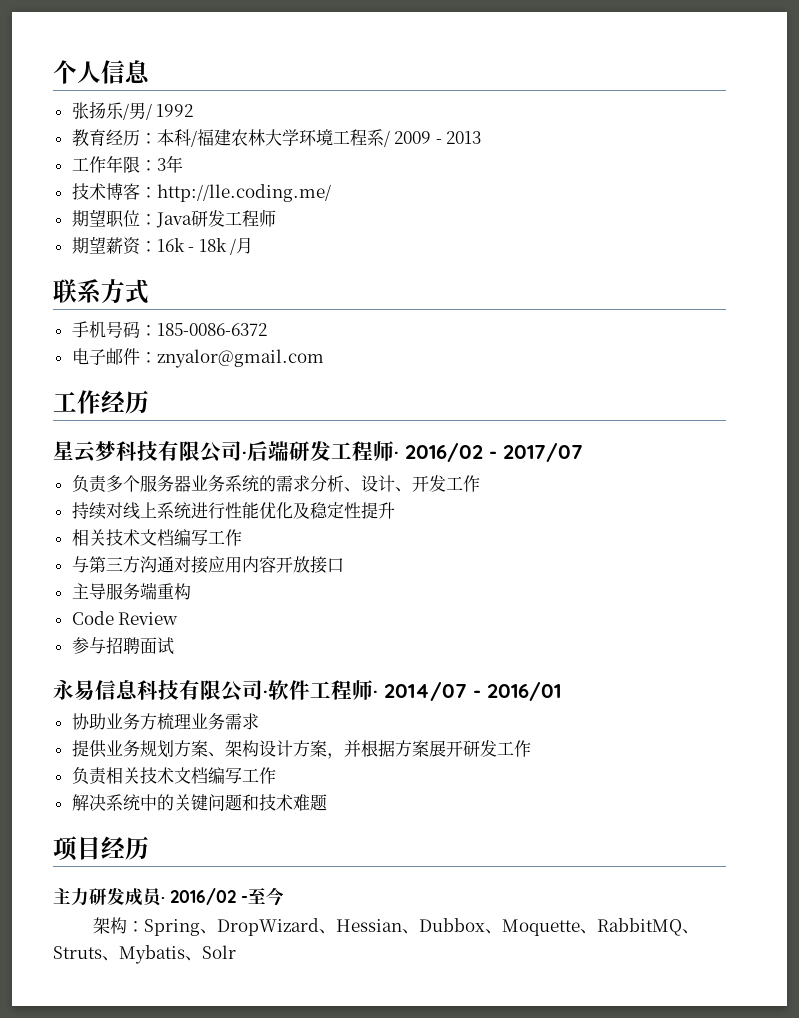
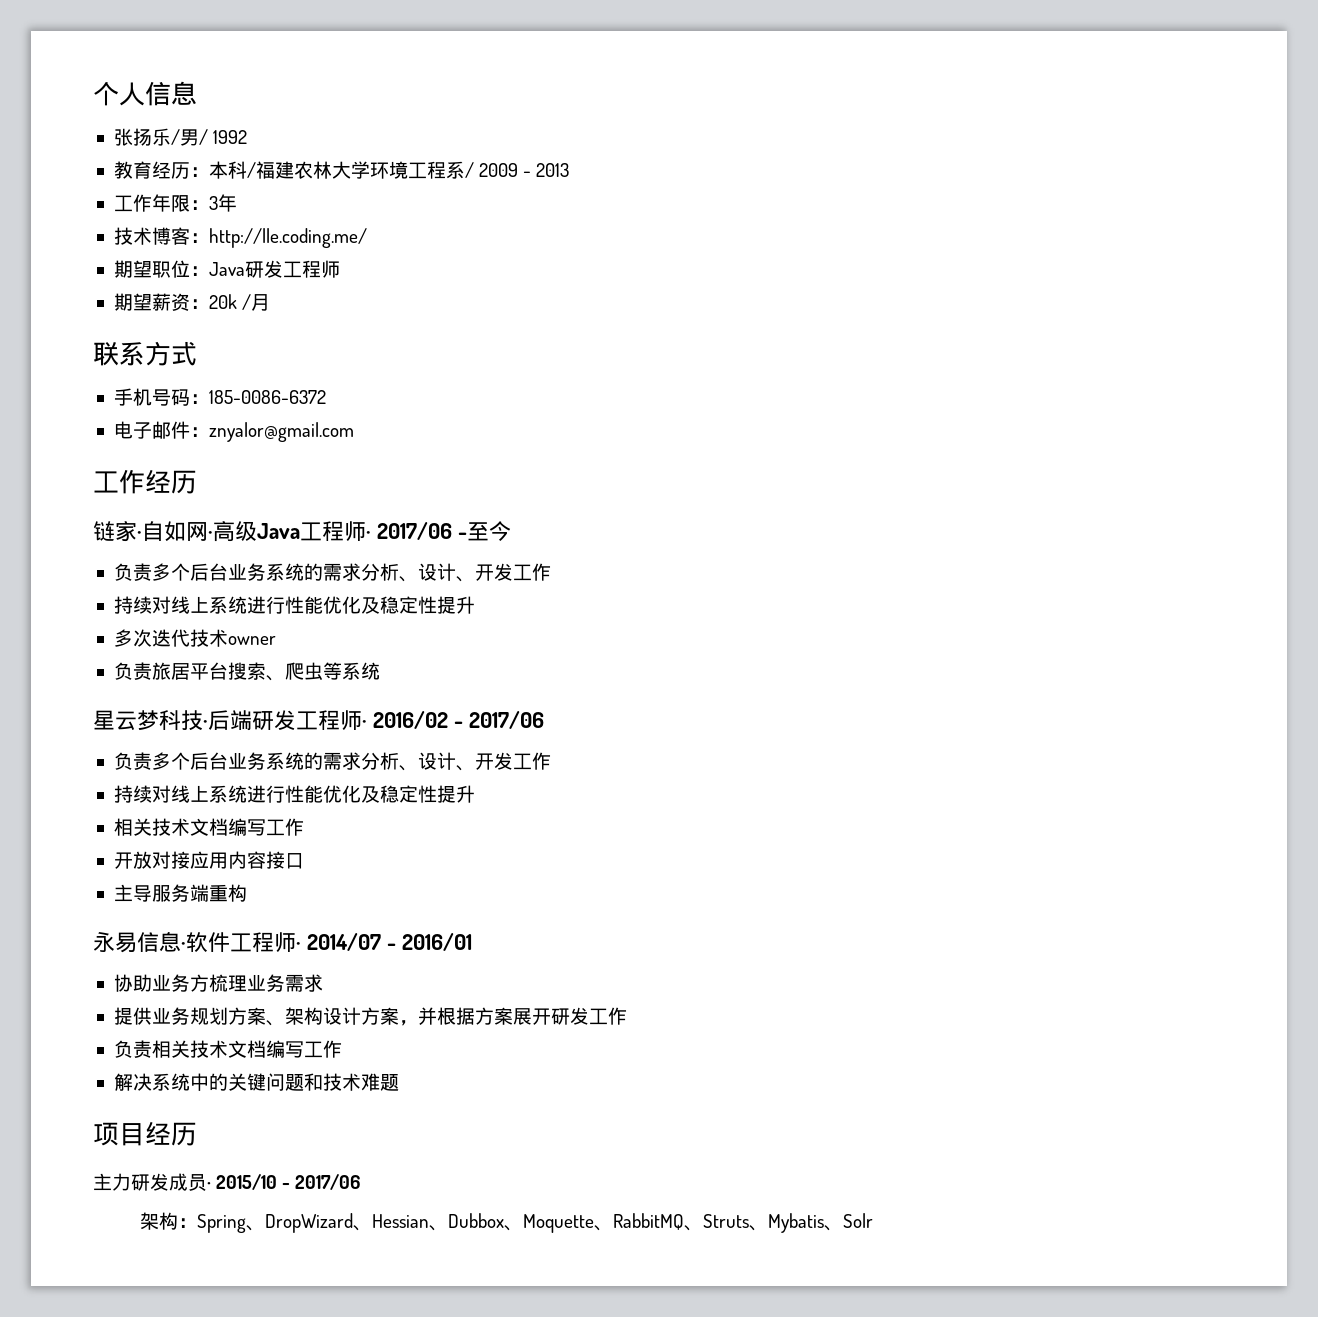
[156,238,227,252] 16k - 18k -> [208,294,237,309] 20k
(149, 402) none -> [93,521,511,542] [113,563,551,582] [113,596,475,614] [113,629,276,647] [113,662,380,681] // 链家·自如网·高级Java工程师· 2017/06 -至今 // 负责多个后台业务系统的需求分析、设计、开发工作 // 持续对线上系统进行性能优化及稳定性提升 // 多次迭代技术owner // 负责旅居平台搜索、爬虫等系统
[158,441,242,463] 有限公司 -> (203, 720) none
[503,443,583,462] [71,475,191,493] 2017/07 // 负责多个服务器 -> [468,711,544,729] [113,752,228,770] 2017/06 // 负责多个后台
[71,556,174,573] 与第三方沟通 -> [113,851,152,869] 开放
[275,556,310,573] 开放 -> (266, 860) none
[71,611,179,625] [71,637,174,655] // Code Review // 参与招聘面试 -> (247, 893) none
[137,680,263,702] 科技有限公司 -> (181, 941) none
[170,887,284,906] 2016/02 -至今 -> [216,1174,361,1190] 2015/10 - 2017/06

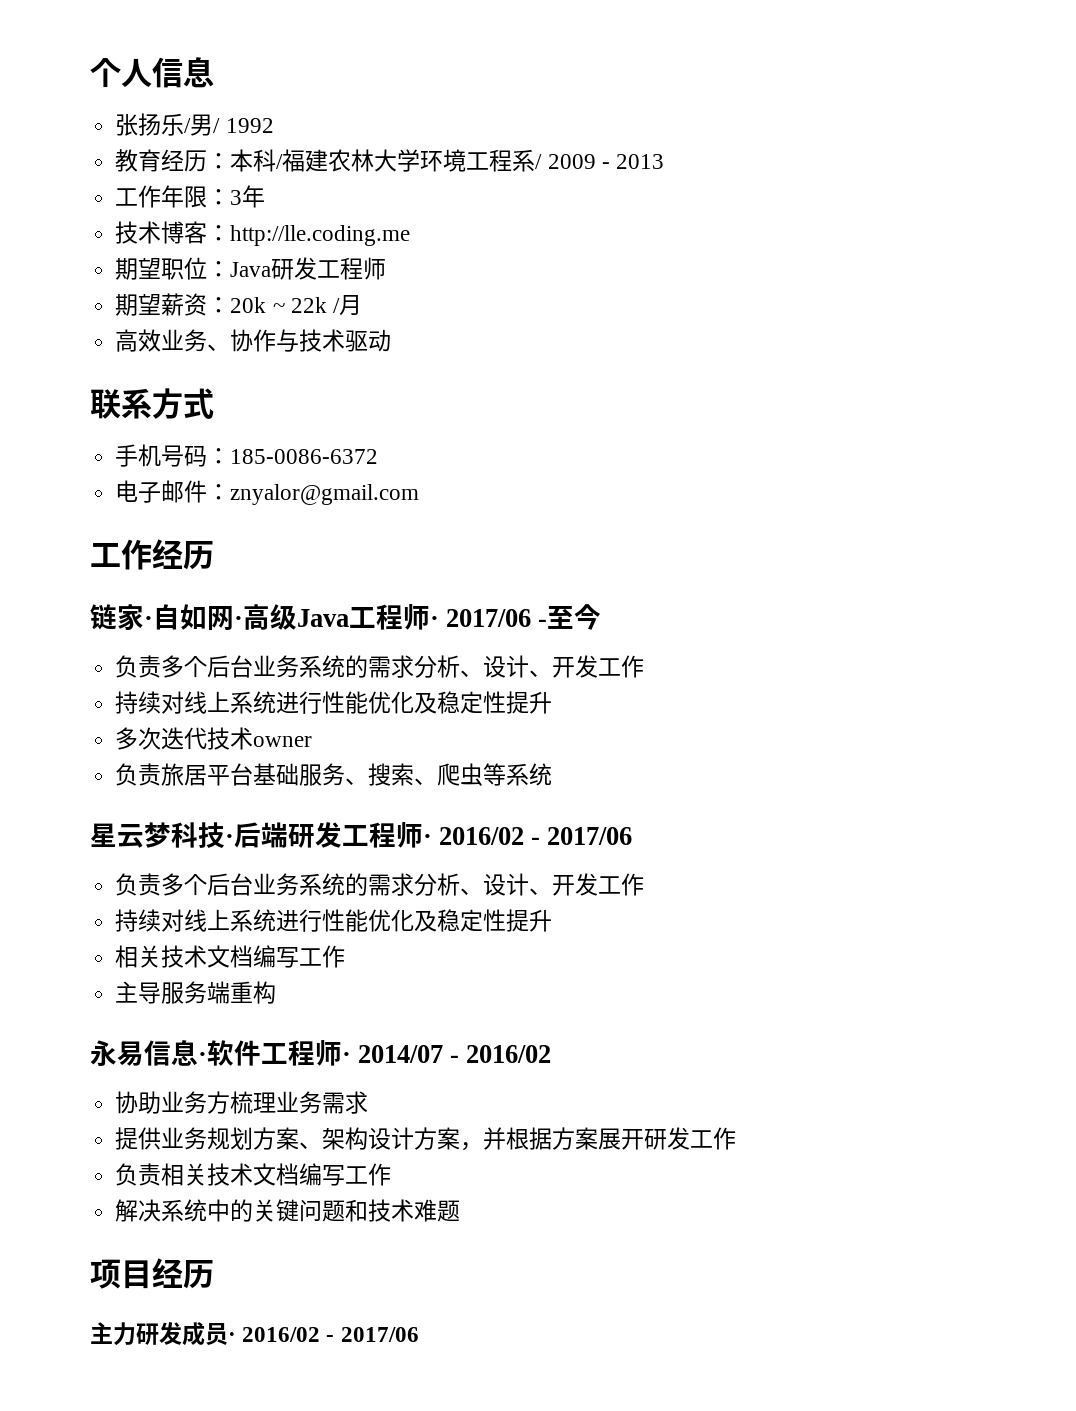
[208,228,367,248] http://lle.coding.me/ -> [230,225,411,246] http://lle.coding.me
(237, 301) none -> [272,297,327,313] ~ 22k
(271, 302) none -> [115,329,392,352] // 高效业务、协作与技术驱动
(228, 671) none -> [253,763,369,786] 基础服务、
[113,851,304,869] // 开放对接应用内容接口 -> (346, 956) none
[401,933,472,951] 2016/01 -> [466,1045,552,1063] 2016/02
[216,1174,361,1190] [139,1212,873,1233] 2015/10 - 2017/06 // 架构：Spring、DropWizard、Hessian、Dubbox、Moquette、RabbitMQ、Struts、Mybatis、Solr -> [242,1327,419,1342] 2016/02 - 2017/06

